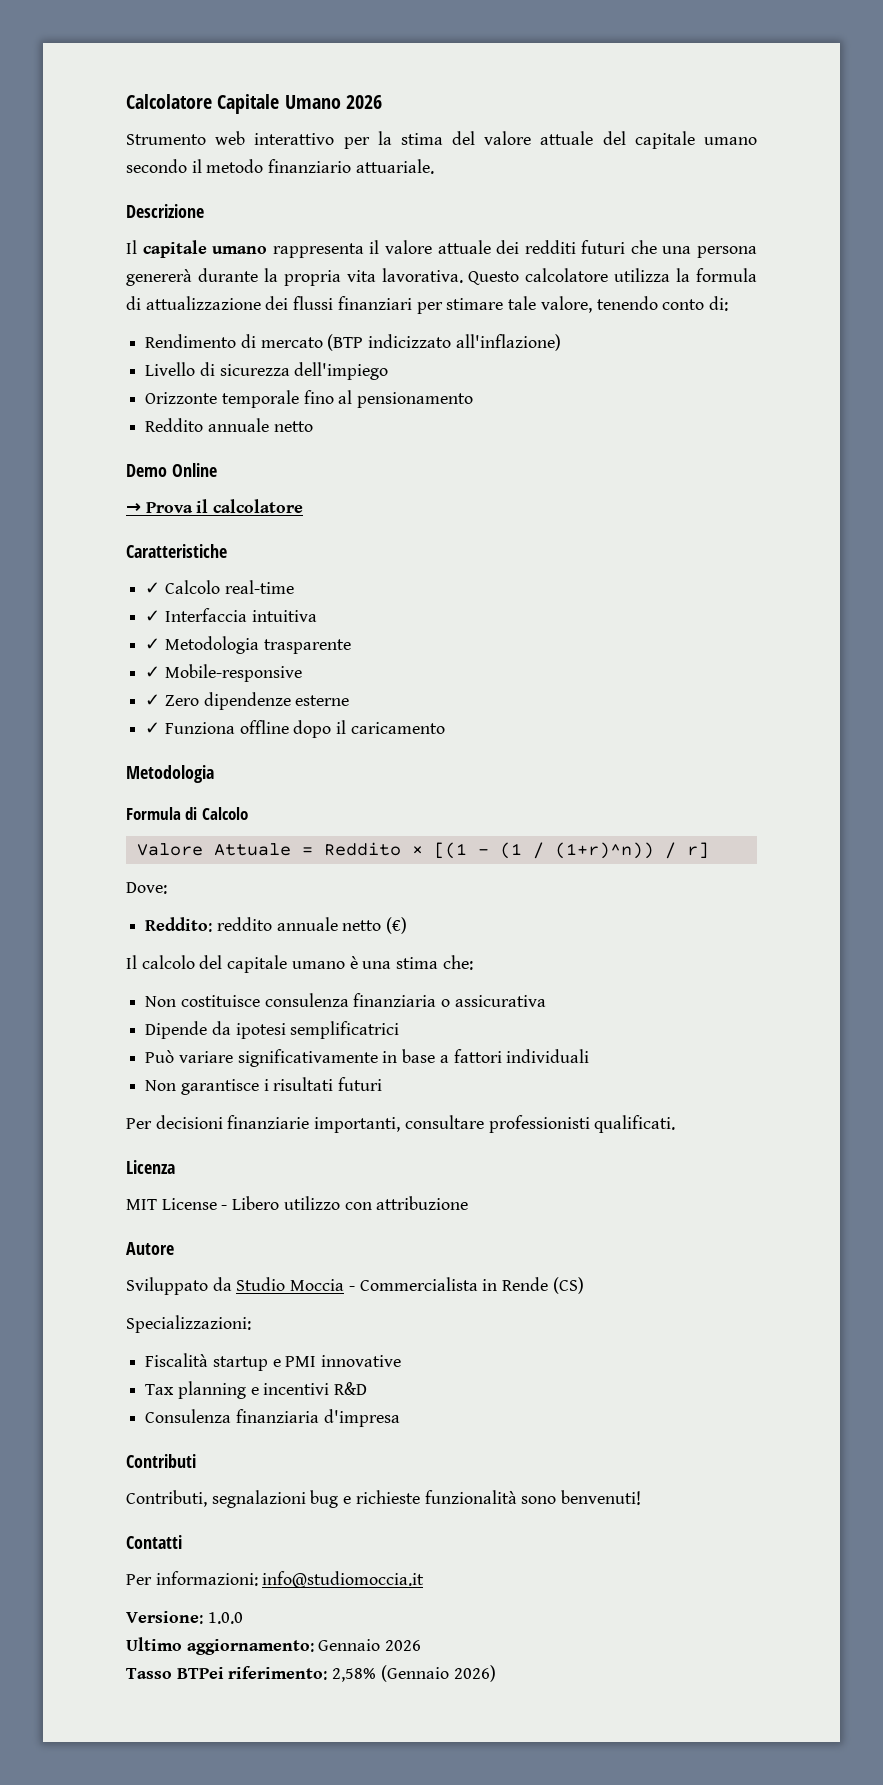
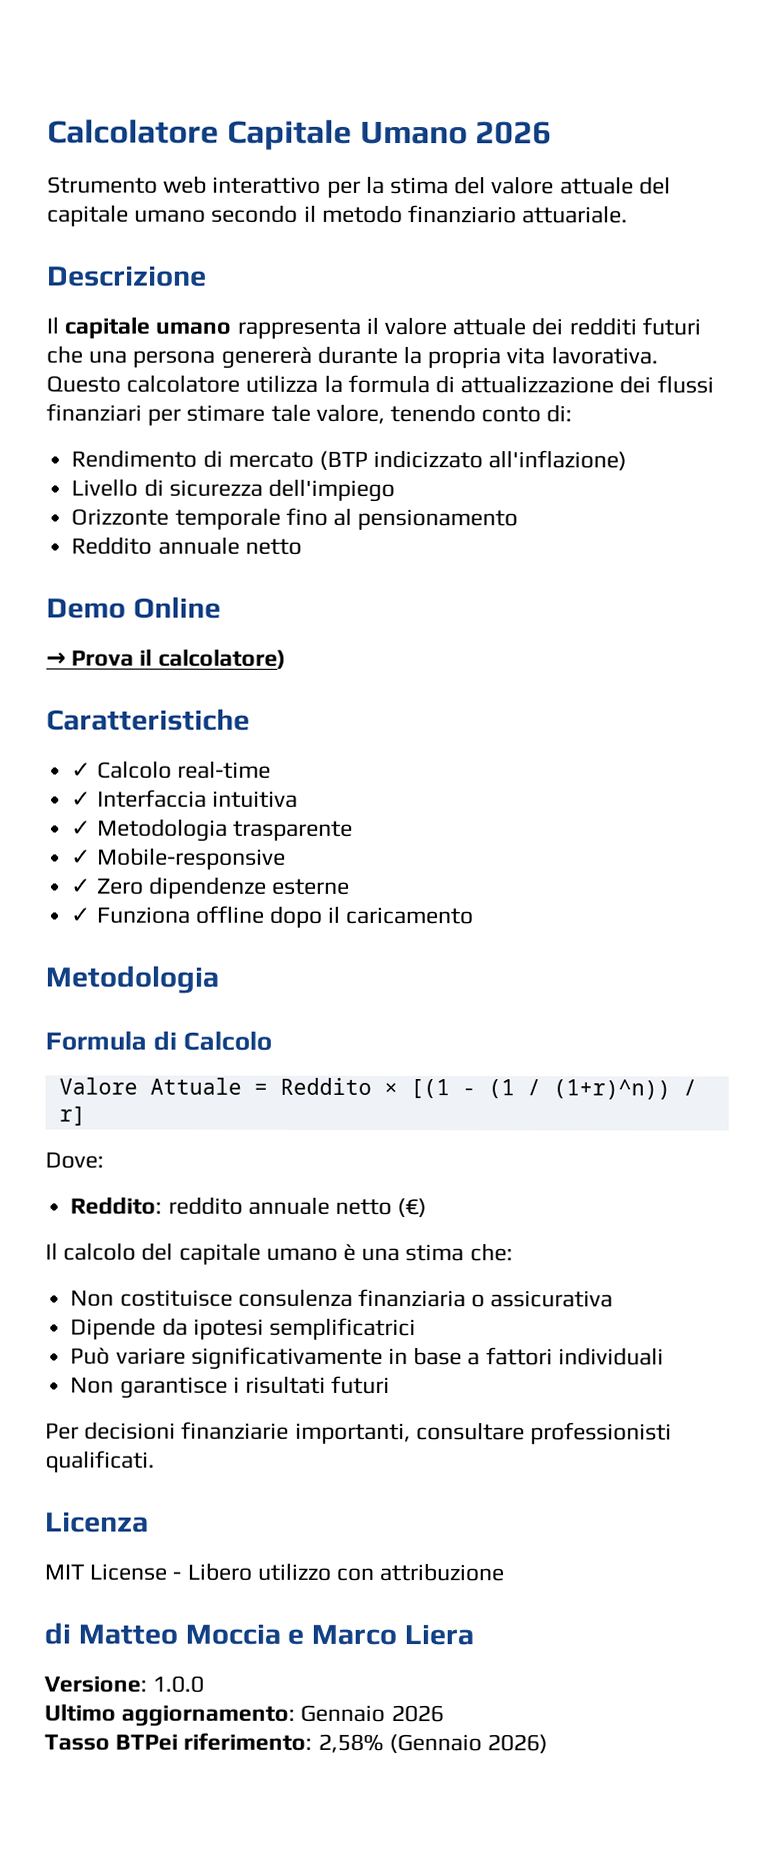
[213,499,304,513] calcolatore -> [157,648,286,669] calcolatore)
[126,1242,174,1255] [126,1277,584,1295] [126,1315,251,1333] [145,1353,402,1371] [145,1381,368,1399] [145,1409,400,1427] [126,1454,196,1468] [126,1490,642,1508] [126,1535,182,1549] [126,1571,425,1588] Autore // Sviluppato da Studio Moccia - Commercialista in Rende (CS) // Specializzazioni: // Fiscalità startup e PMI innovative // Tax planning e incentivi R&D // Consulenza finanziaria d'impresa // Contributi // Contributi, segnalazioni bug e richieste funzionalità sono benvenuti! // Contatti // Per informazioni: info@studiomoccia.it -> [44,1622,475,1646] di Matteo Moccia e Marco Liera

